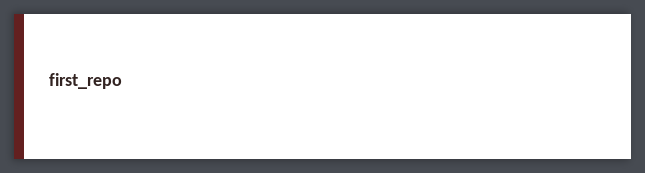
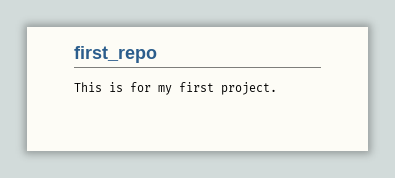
(122, 81) none -> [74,82,277,95] // This is for my first project.

